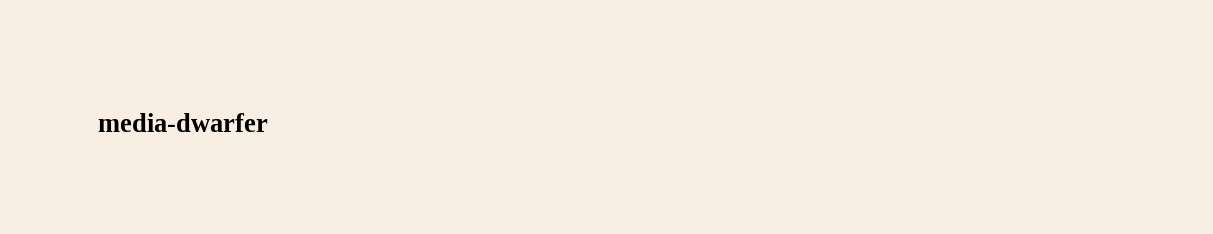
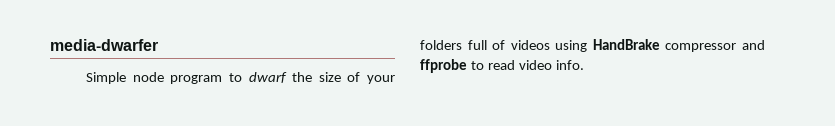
(268, 122) none -> [86,72,396,84] [420,39,765,52] [420,59,584,73] // Simple node program to dwarf the size of your folders full of videos using HandBrake compressor and ffprobe to read video info.

